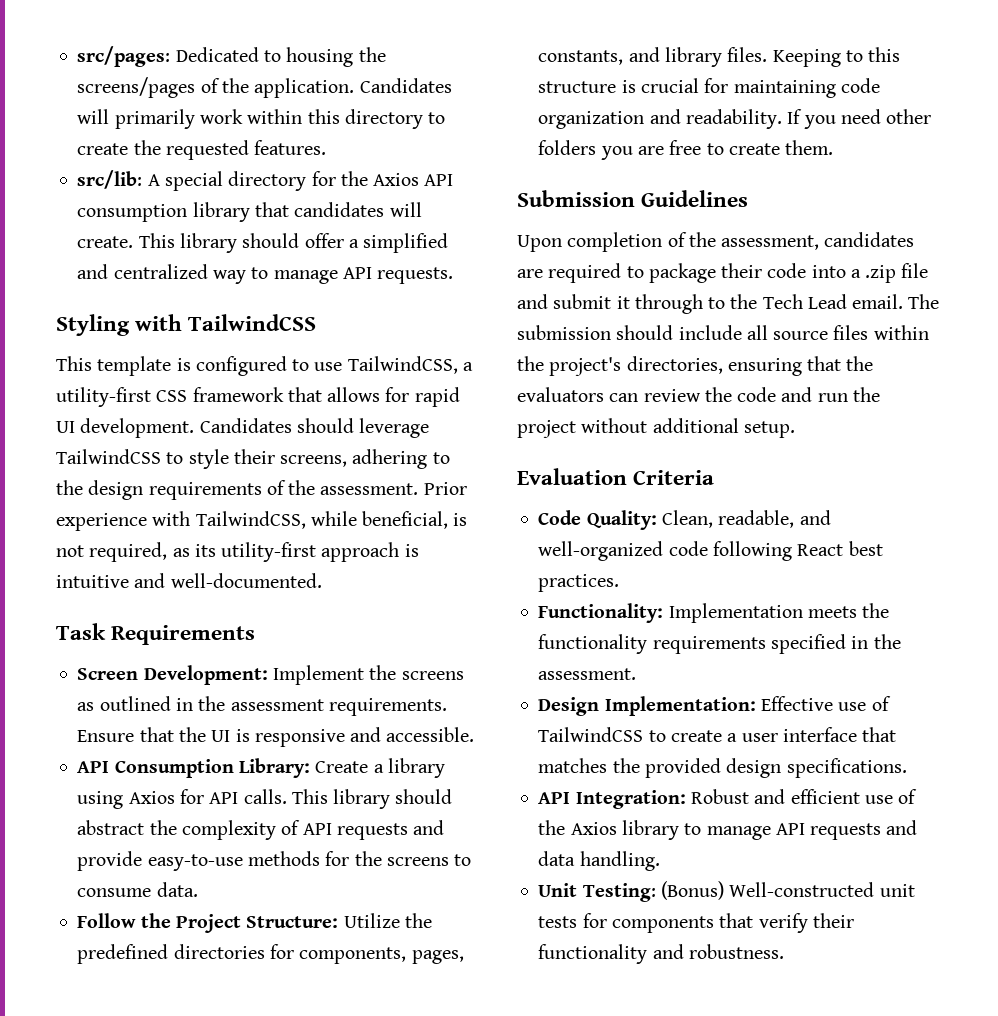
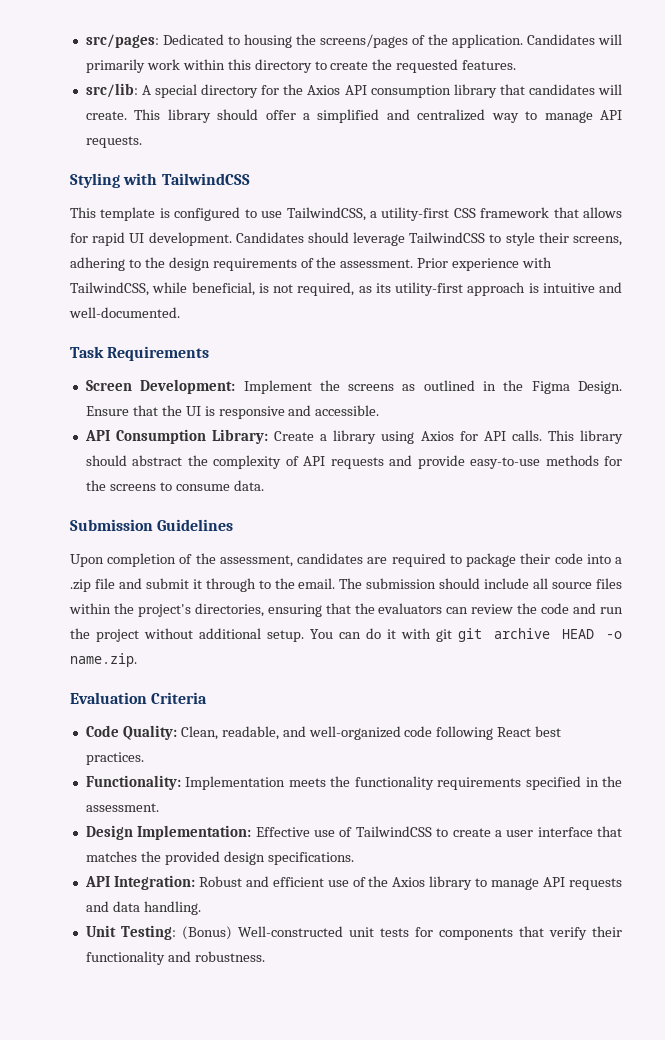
[230,698,447,716] assessment requirements. -> [531,381,622,394] Figma Design.
[77,913,432,933] [77,944,464,964] [538,47,901,67] [538,78,880,98] [538,109,932,129] [538,140,834,160] // Follow the Project Structure: Utilize the predefined directories for components, pages, constants, and library files. Keeping to this structure is crucial for maintaining code organization and readability. If you need other folders you are free to create them. -> (264, 485) none
[762,294,847,309] Tech Lead -> (295, 583) none
(795, 429) none -> [309,628,622,642] [70,653,137,667] You can do it with git git archive HEAD -o name.zip.

